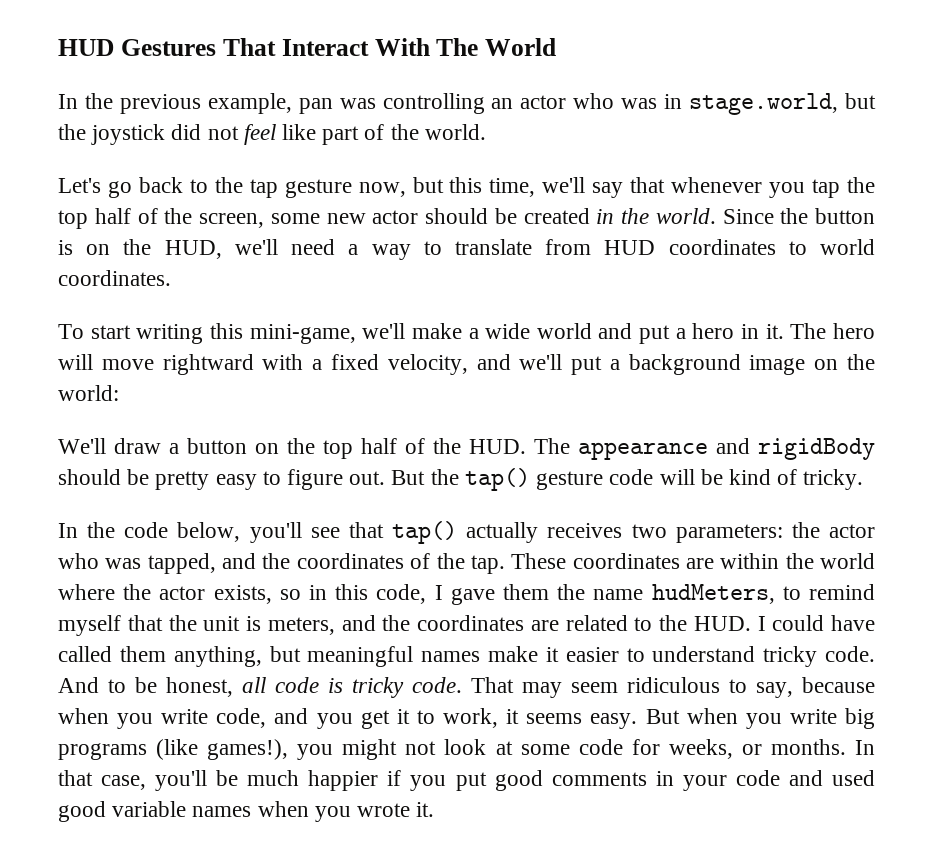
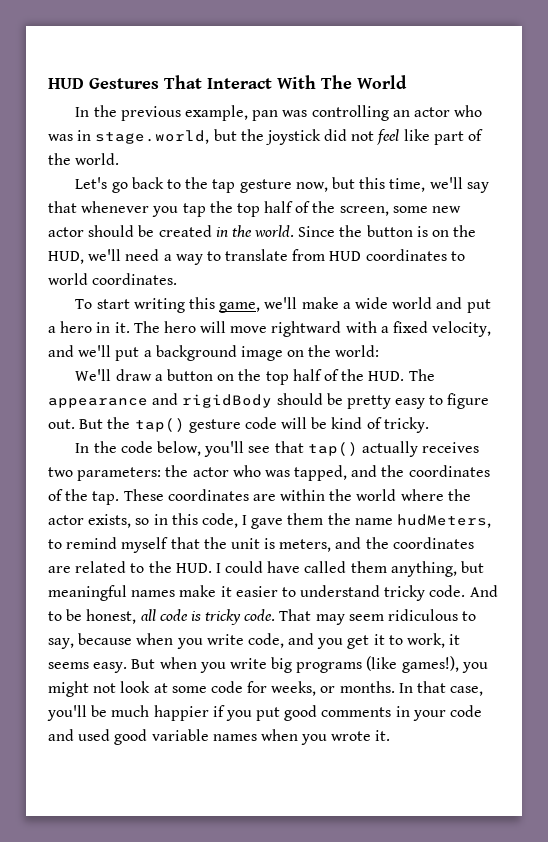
[249,324,356,344] mini-game, -> [219,302,261,313] game,

